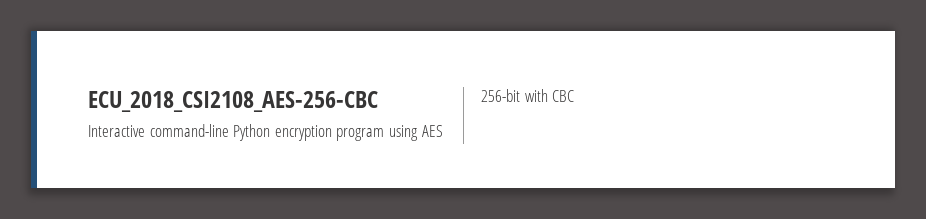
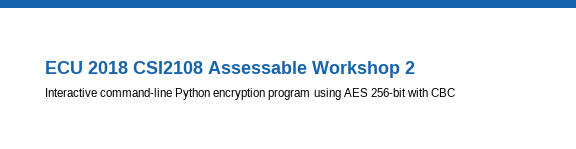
[88,91,378,112] ECU_2018_CSI2108_AES-256-CBC -> [45,61,415,78] ECU 2018 CSI2108 Assessable Workshop 2

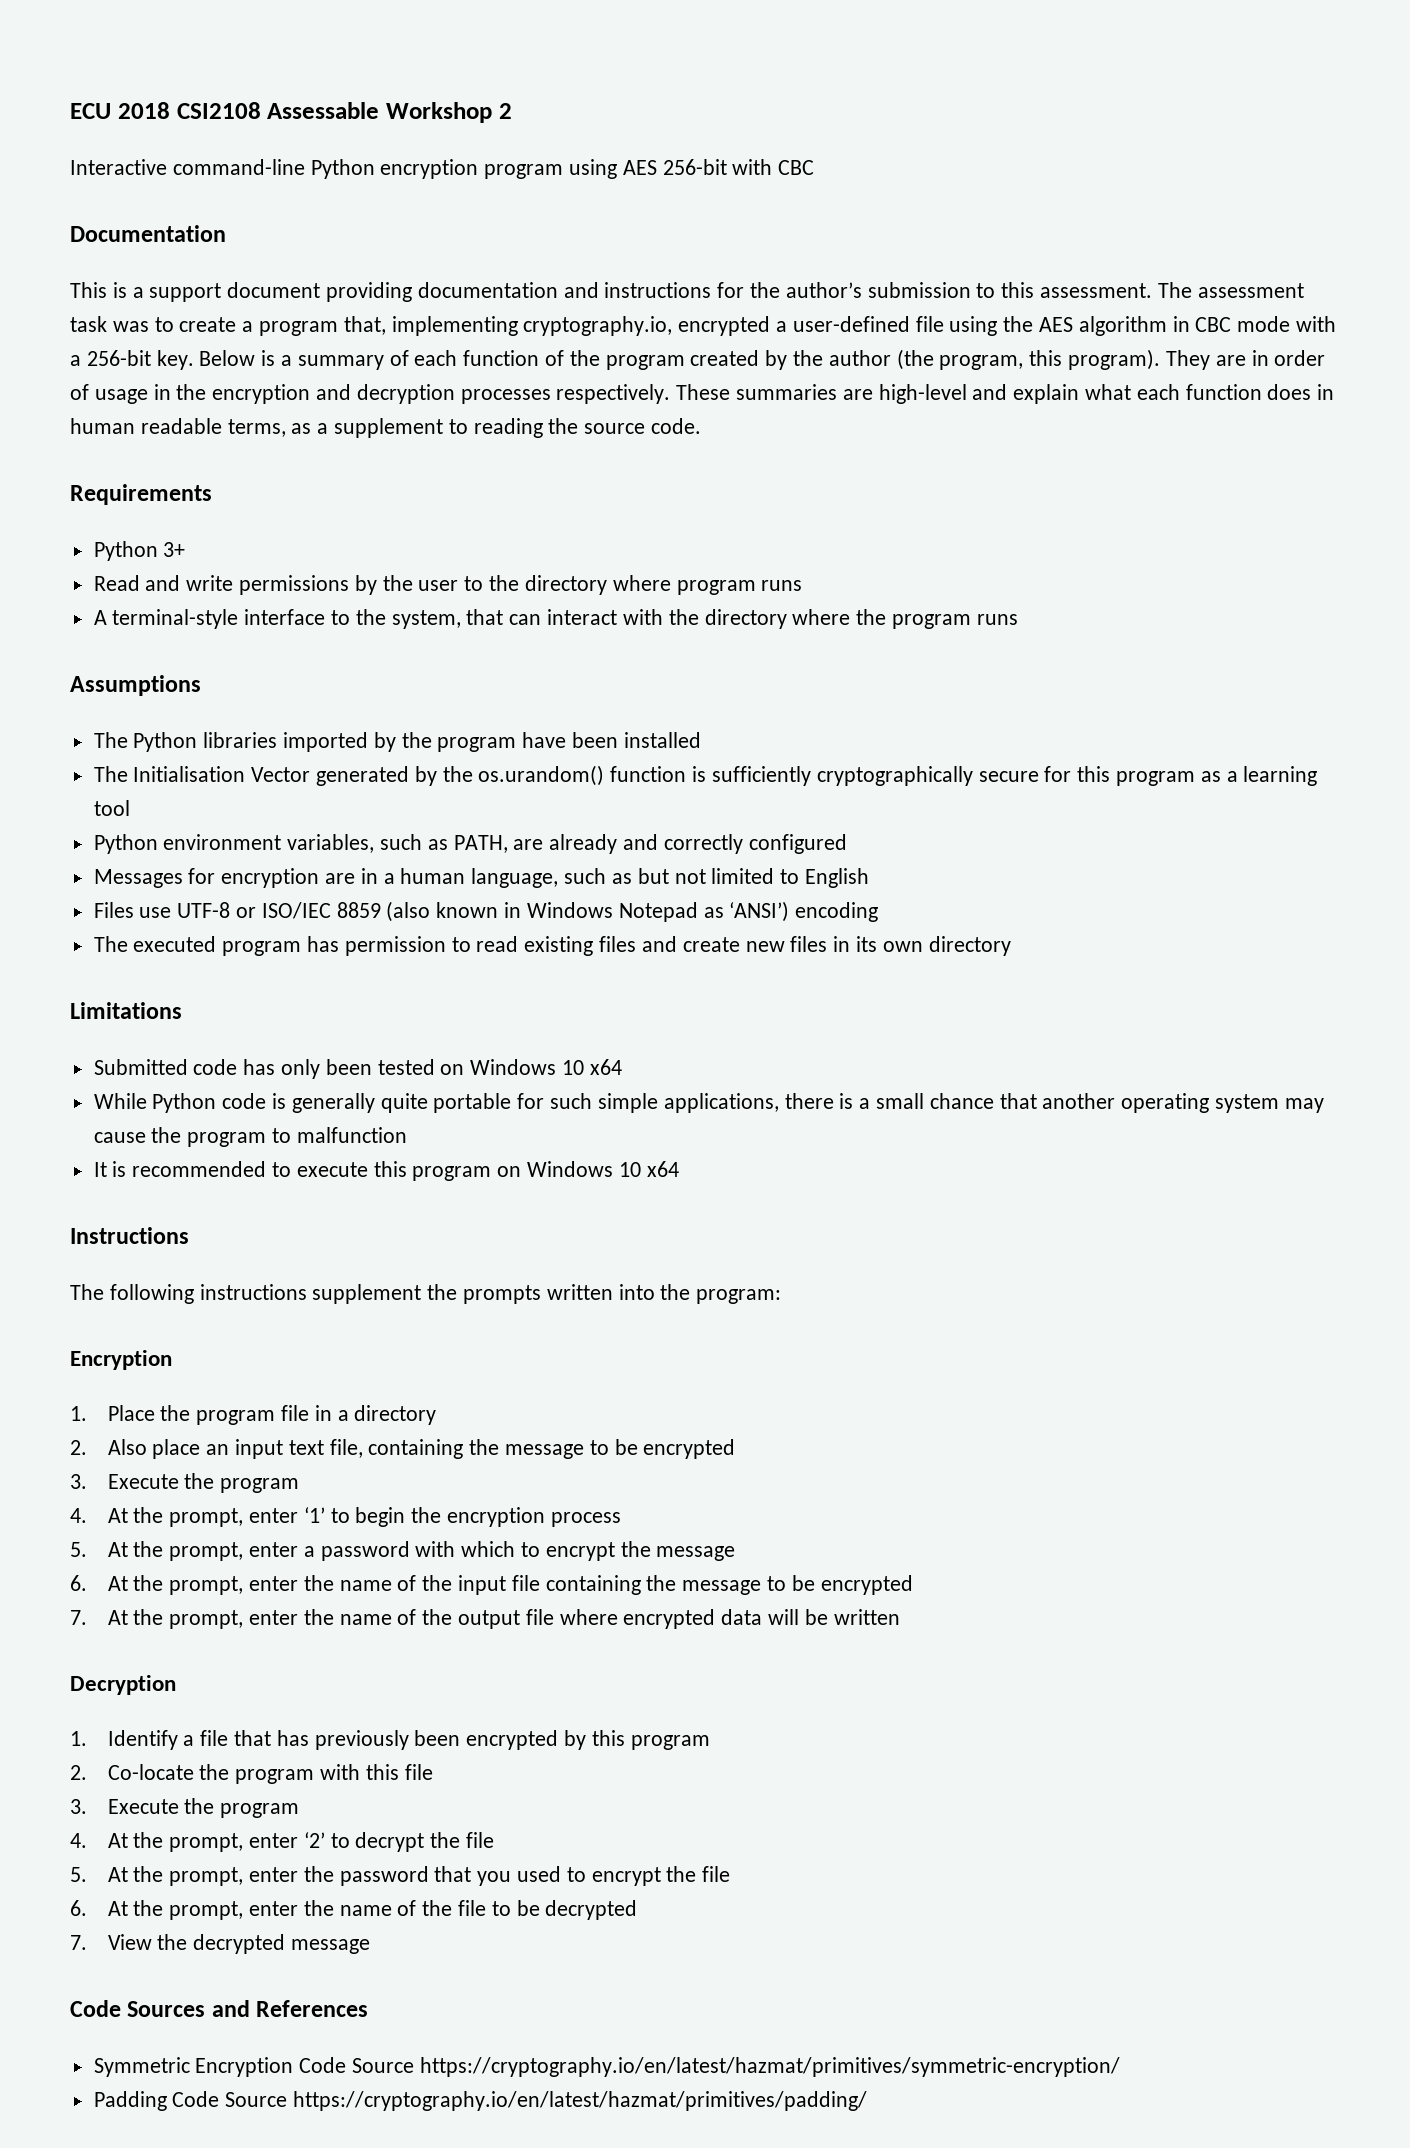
(455, 92) none -> [70,225,226,242] [70,282,1304,302] [70,316,1337,336] [70,349,1326,370] [70,384,1335,404] [70,418,702,438] [70,484,212,505] [93,541,186,561] [93,575,803,595] [93,609,1018,629] [70,675,201,696] [93,732,701,752] [93,765,1318,786] [93,800,130,816] [93,834,847,854] [93,868,869,888] [93,901,879,922] [93,936,1011,956] [70,1002,182,1019] [93,1059,622,1079] [93,1093,1324,1113] [93,1127,407,1147] [93,1161,679,1181] [70,1227,189,1244] [70,1284,782,1304] [70,1350,172,1370] [70,1405,437,1425] [70,1439,736,1459] [70,1473,300,1493] [70,1507,621,1527] [70,1541,736,1561] [70,1575,913,1595] [70,1609,900,1629] [70,1675,176,1695] [70,1730,710,1750] [70,1764,433,1784] [70,1798,300,1818] [70,1832,494,1852] [70,1866,731,1886] [70,1900,638,1920] [70,1934,370,1954] [70,2000,369,2017] [93,2057,1120,2077] [93,2091,868,2111] // Documentation // This is a support document providing documentation and instructions for the author’s submission to this assessment. The assessment task was to create a program that, implementing cryptography.io, encrypted a user-defined file using the AES algorithm in CBC mode with a 256-bit key. Below is a summary of each function of the program created by the author (the program, this program). They are in order of usage in the encryption and decryption processes respectively. These summaries are high-level and explain what each function does in human readable terms, as a supplement to reading the source code. // Requirements // Python 3+ // Read and write permissions by the user to the directory where program runs // A terminal-style interface to the system, that can interact with the directory where the program runs // Assumptions // The Python libraries imported by the program have been installed // The Initialisation Vector generated by the os.urandom() function is sufficiently cryptographically secure for this program as a learning tool // Python environment variables, such as PATH, are already and correctly configured // Messages for encryption are in a human language, such as but not limited to English // Files use UTF-8 or ISO/IEC 8859 (also known in Windows Notepad as ‘ANSI’) encoding // The executed program has permission to read existing files and create new files in its own directory // Limitations // Submitted code has only been tested on Windows 10 x64 // While Python code is generally quite portable for such simple applications, there is a small chance that another operating system may cause the program to malfunction // It is recommended to execute this program on Windows 10 x64 // Instructions // The following instructions supplement the prompts written into the program: // Encryption // 1. Place the program file in a directory // 2. Also place an input text file, containing the message to be encrypted // 3. Execute the program // 4. At the prompt, enter ‘1’ to begin the encryption process // 5. At the prompt, enter a password with which to encrypt the message // 6. At the prompt, enter the name of the input file containing the message to be encrypted // 7. At the prompt, enter the name of the output file where encrypted data will be written // Decryption // 1. Identify a file that has previously been encrypted by this program // 2. Co-locate the program with this file // 3. Execute the program // 4. At the prompt, enter ‘2’ to decrypt the file // 5. At the prompt, enter the password that you used to encrypt the file // 6. At the prompt, enter the name of the file to be decrypted // 7. View the decrypted message // Code Sources and References // Symmetric Encryption Code Source https://cryptography.io/en/latest/hazmat/primitives/symmetric-encryption/ // Padding Code Source https://cryptography.io/en/latest/hazmat/primitives/padding/

